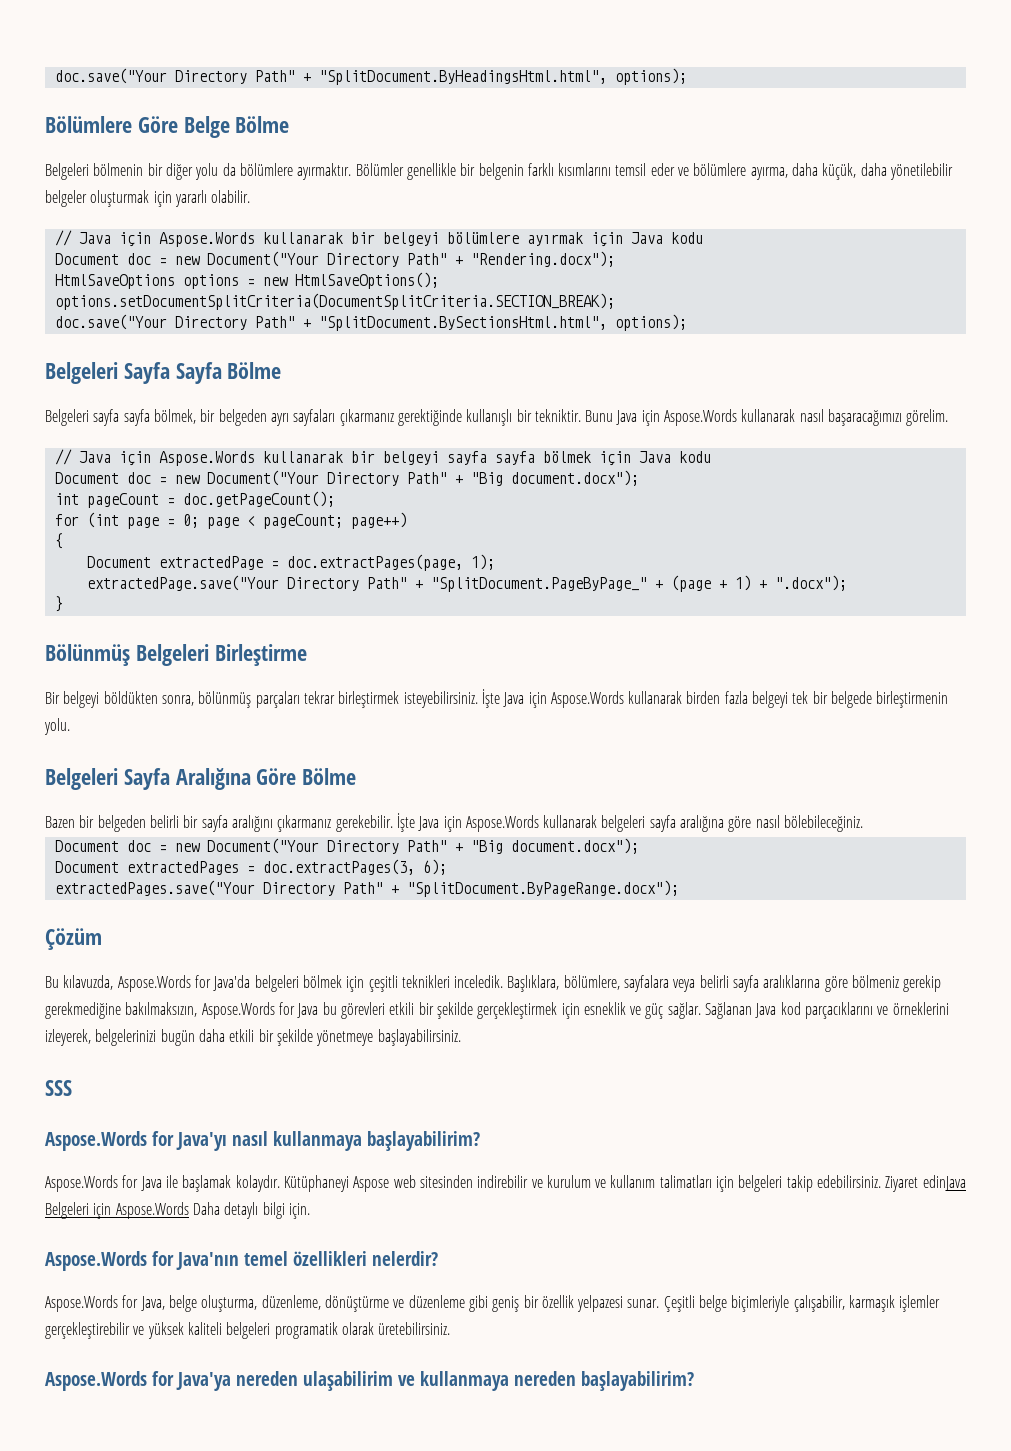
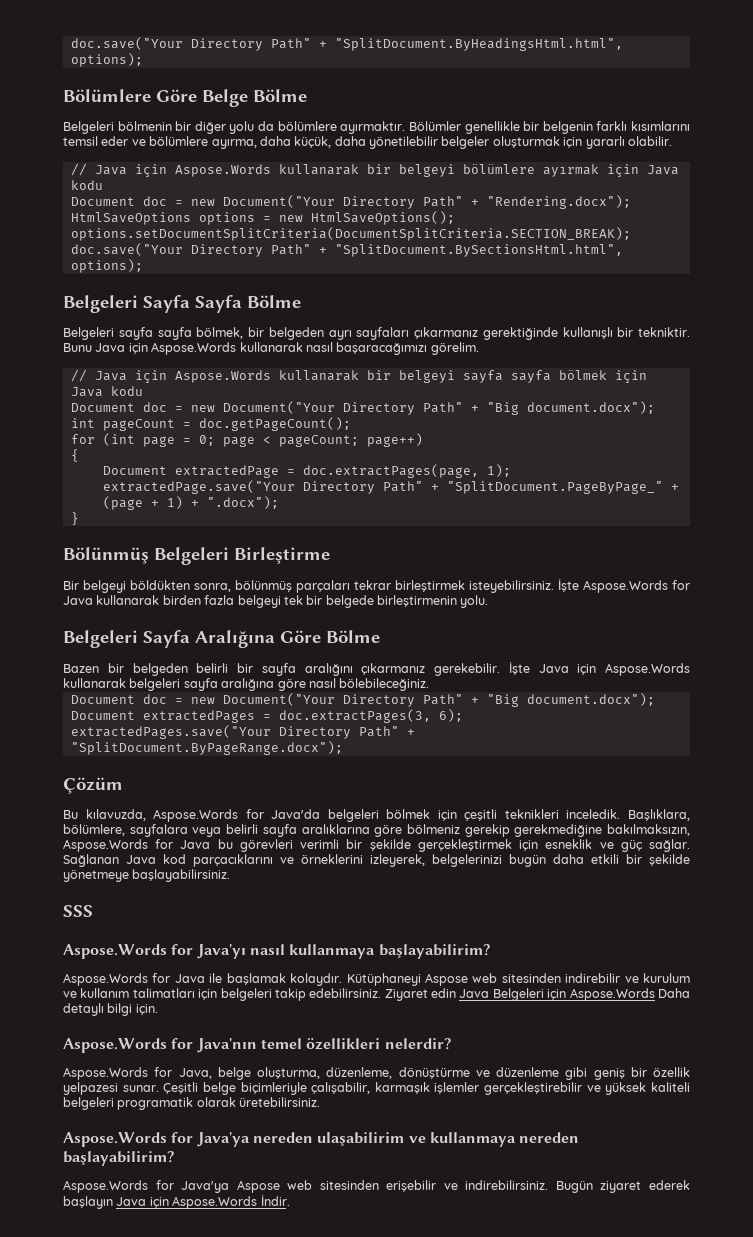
[503,691,624,708] Java için Aspose.Words -> [583,580,690,593] [63,596,93,605] Aspose.Words for Java
[389,1002,415,1015] etkili -> [300,839,340,849] verimli
[922,1175,966,1191] edinJava -> [431,988,490,998] edin Java
(694, 1381) none -> [63,1180,690,1193] [63,1195,290,1209] // Aspose.Words for Java'ya Aspose web sitesinden erişebilir ve indirebilirsiniz. Bugün ziyaret ederek başlayın Java için Aspose.Words İndir.

